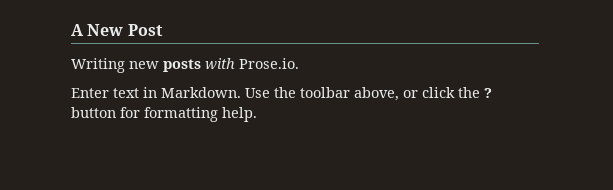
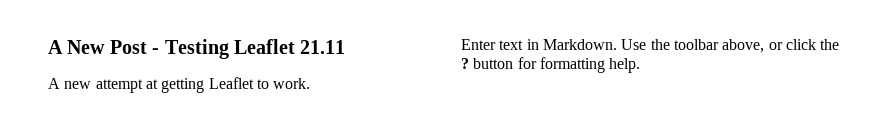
[71,58,299,73] // Writing new posts with Prose.io. -> [152,39,346,59] [48,77,311,93] - Testing Leaflet 21.11 // A new attempt at getting Leaflet to work.

